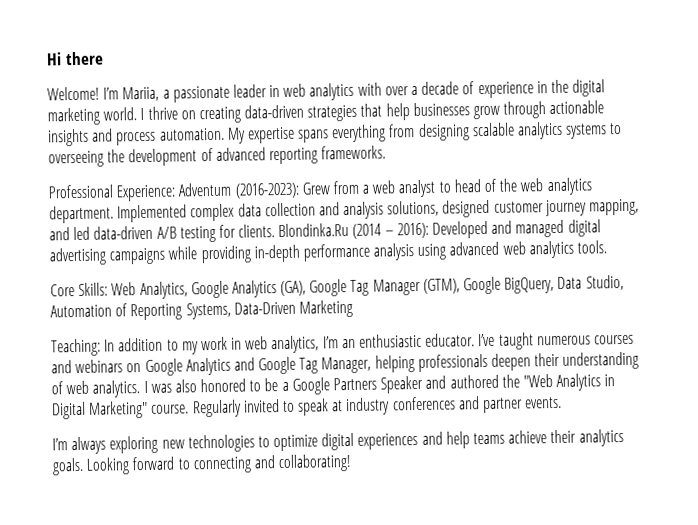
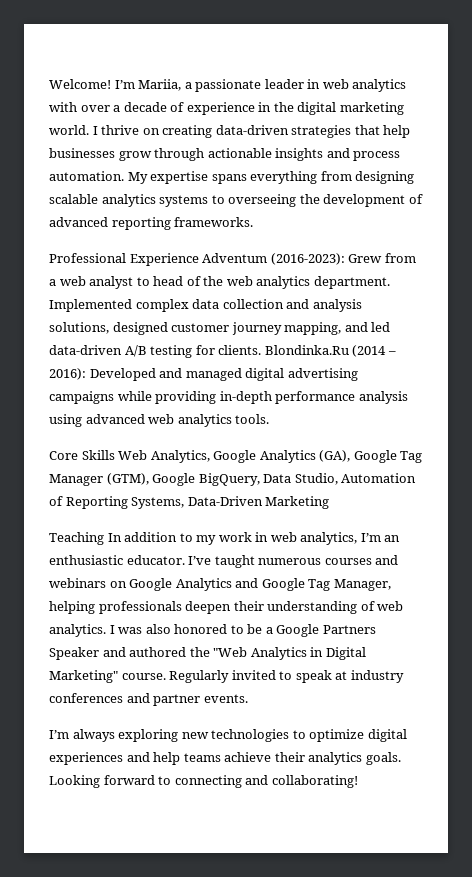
[46,51,104,66] Hi there // -> (49, 84) none
[116,184,177,202] Experience: -> [129,253,199,266] Experience
[78,282,109,296] Skills: -> [81,450,115,460] Skills
[51,338,101,357] Teaching: -> [49,532,104,545] Teaching

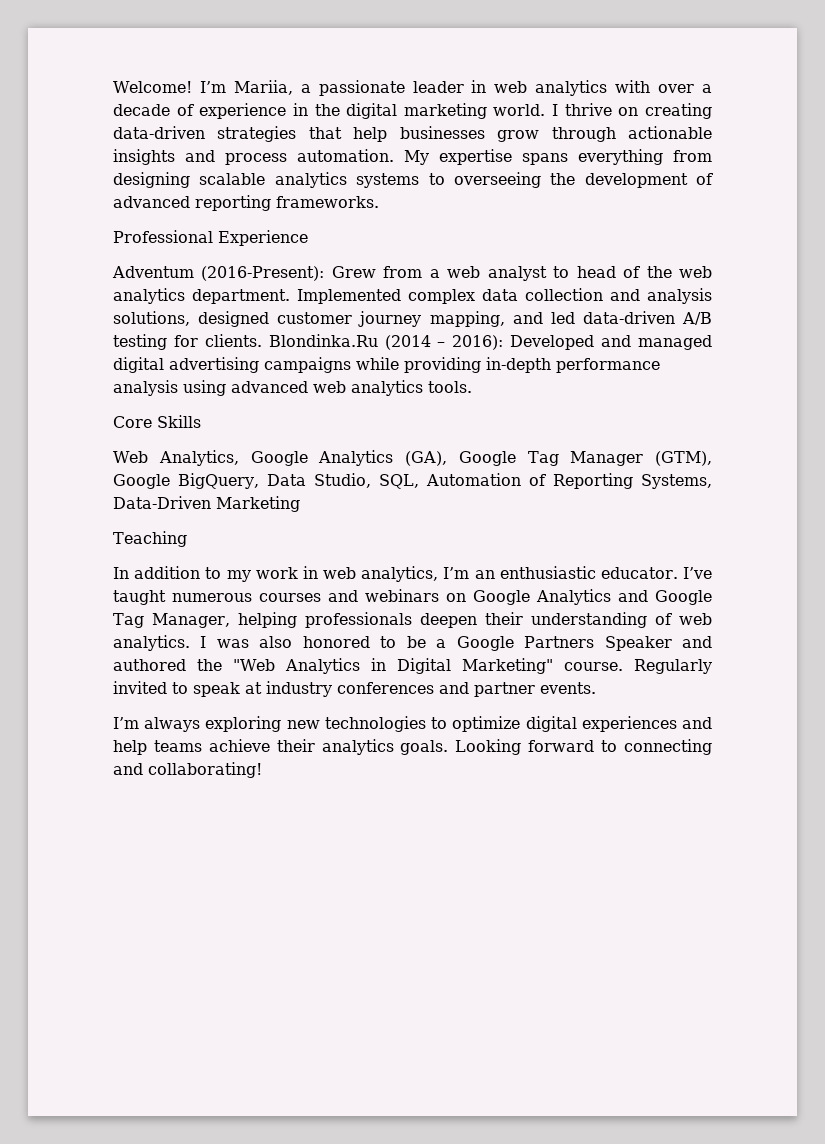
[202,253,345,265] Adventum (2016-2023): -> [112,266,325,281] // Adventum (2016-Present):
(115, 455) none -> (201, 421) //
(338, 479) none -> [378,474,419,489] SQL,
(104, 538) none -> (187, 539) //

